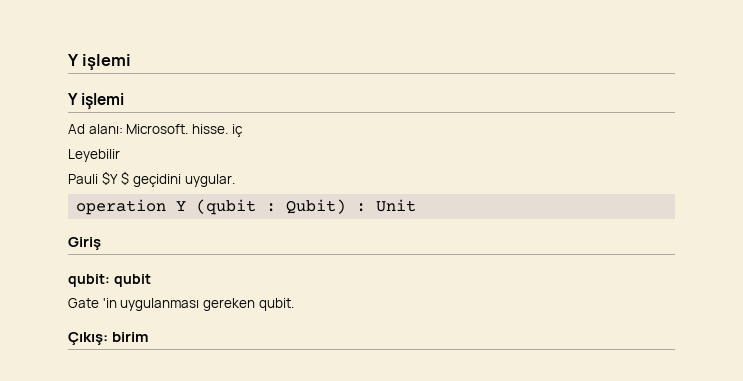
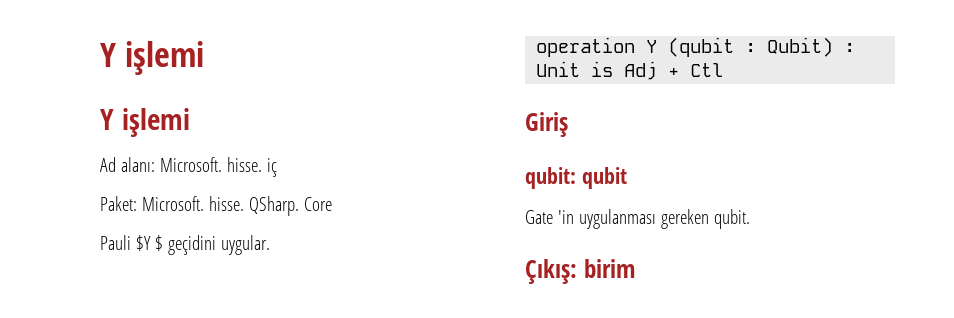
[68,149,120,162] Leyebilir -> [100,196,332,216] Paket: Microsoft. hisse. QSharp. Core
(417, 205) none -> [591,61,724,80] is Adj + Ctl

